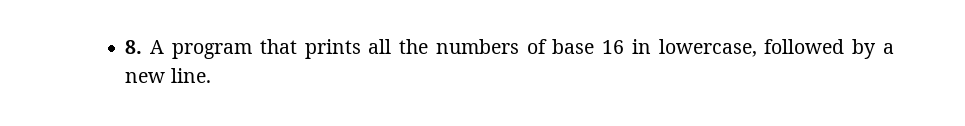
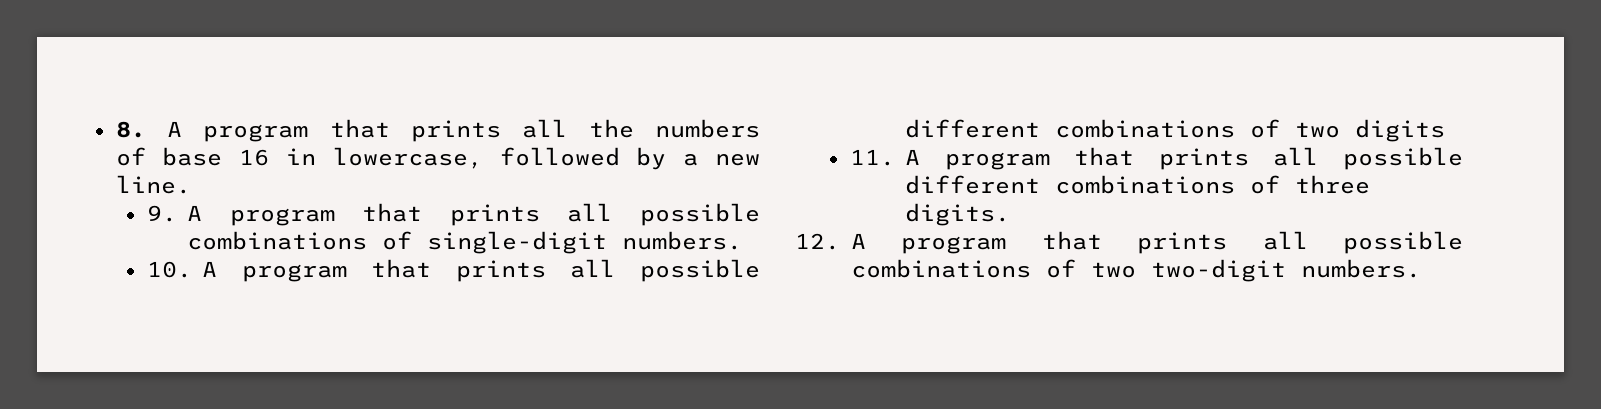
(211, 75) none -> [146,203,760,226] [187,231,743,254] [146,259,760,282] [905,119,1446,142] [849,147,1463,170] [905,175,1371,194] [905,203,1011,226] [795,231,1463,254] [850,259,1421,282] // 9. A program that prints all possible combinations of single-digit numbers. // 10. A program that prints all possible different combinations of two digits // 11. A program that prints all possible different combinations of three digits. // 12. A program that prints all possible combinations of two two-digit numbers.

